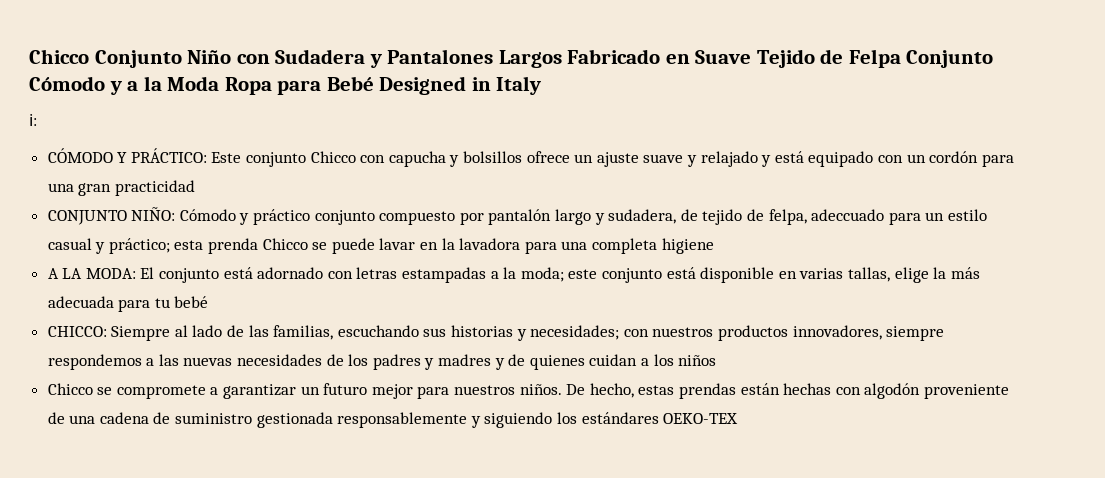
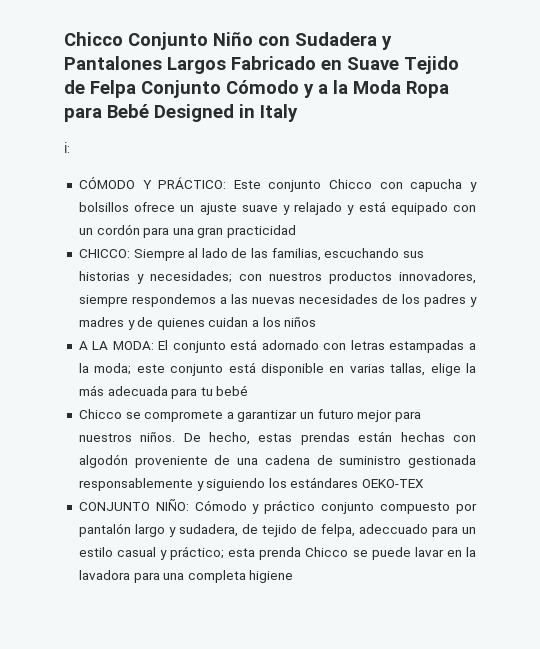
(195, 188) none -> [78,248,425,261] [78,271,476,284] [78,294,477,307] [78,317,317,330] [78,339,476,353] [78,362,477,376] [78,385,249,399] [78,409,422,422] [78,431,476,445] [78,454,476,468] [78,477,425,491] // CHICCO: Siempre al lado de las familias, escuchando sus historias y necesidades; con nuestros productos innovadores, siempre respondemos a las nuevas necesidades de los padres y madres y de quienes cuidan a los niños // A LA MODA: El conjunto está adornado con letras estampadas a la moda; este conjunto está disponible en varias tallas, elige la más adecuada para tu bebé // Chicco se compromete a garantizar un futuro mejor para nuestros niños. De hecho, estas prendas están hechas con algodón proveniente de una cadena de suministro gestionada responsablemente y siguiendo los estándares OEKO-TEX
[47,267,980,283] [47,296,209,312] [47,325,945,341] [47,354,717,370] [47,383,1009,399] [47,412,739,428] // A LA MODA: El conjunto está adornado con letras estampadas a la moda; este conjunto está disponible en varias tallas, elige la más adecuada para tu bebé // CHICCO: Siempre al lado de las familias, escuchando sus historias y necesidades; con nuestros productos innovadores, siempre respondemos a las nuevas necesidades de los padres y madres y de quienes cuidan a los niños // Chicco se compromete a garantizar un futuro mejor para nuestros niños. De hecho, estas prendas están hechas con algodón proveniente de una cadena de suministro gestionada responsablemente y siguiendo los estándares OEKO-TEX -> (294, 576) none

